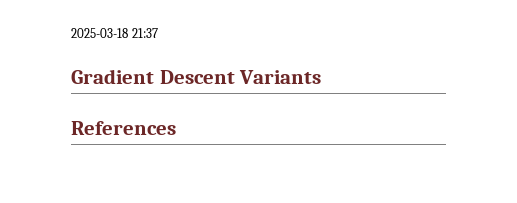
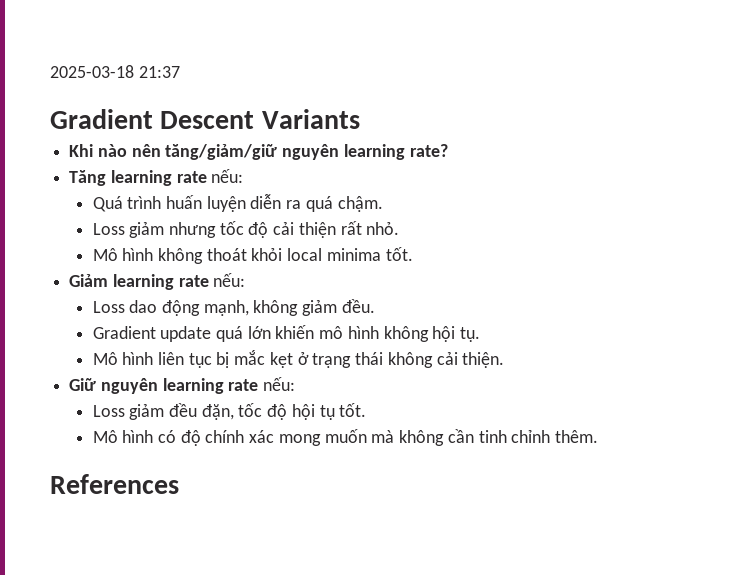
(322, 77) none -> [69,144,448,160] [69,169,244,186] [92,194,383,212] [92,221,400,238] [92,247,413,264] [69,273,246,290] [92,299,375,316] [92,325,481,342] [92,350,505,368] [69,377,296,394] [92,403,367,420] [92,429,598,446] // Khi nào nên tăng/giảm/giữ nguyên learning rate? // Tăng learning rate nếu: // Quá trình huấn luyện diễn ra quá chậm. // Loss giảm nhưng tốc độ cải thiện rất nhỏ. // Mô hình không thoát khỏi local minima tốt. // Giảm learning rate nếu: // Loss dao động mạnh, không giảm đều. // Gradient update quá lớn khiến mô hình không hội tụ. // Mô hình liên tục bị mắc kẹt ở trạng thái không cải thiện. // Giữ nguyên learning rate nếu: // Loss giảm đều đặn, tốc độ hội tụ tốt. // Mô hình có độ chính xác mong muốn mà không cần tinh chỉnh thêm.

